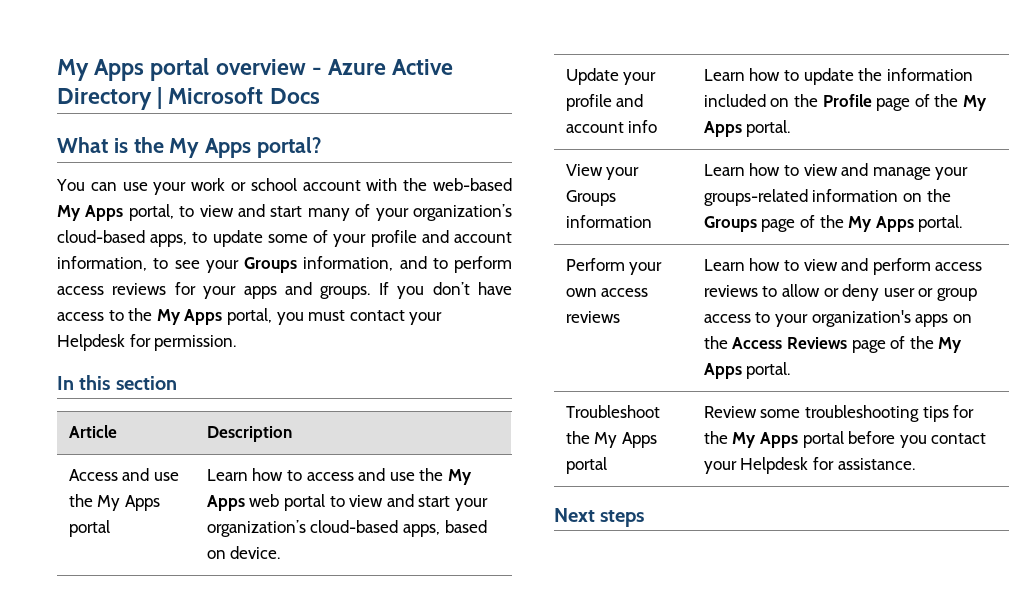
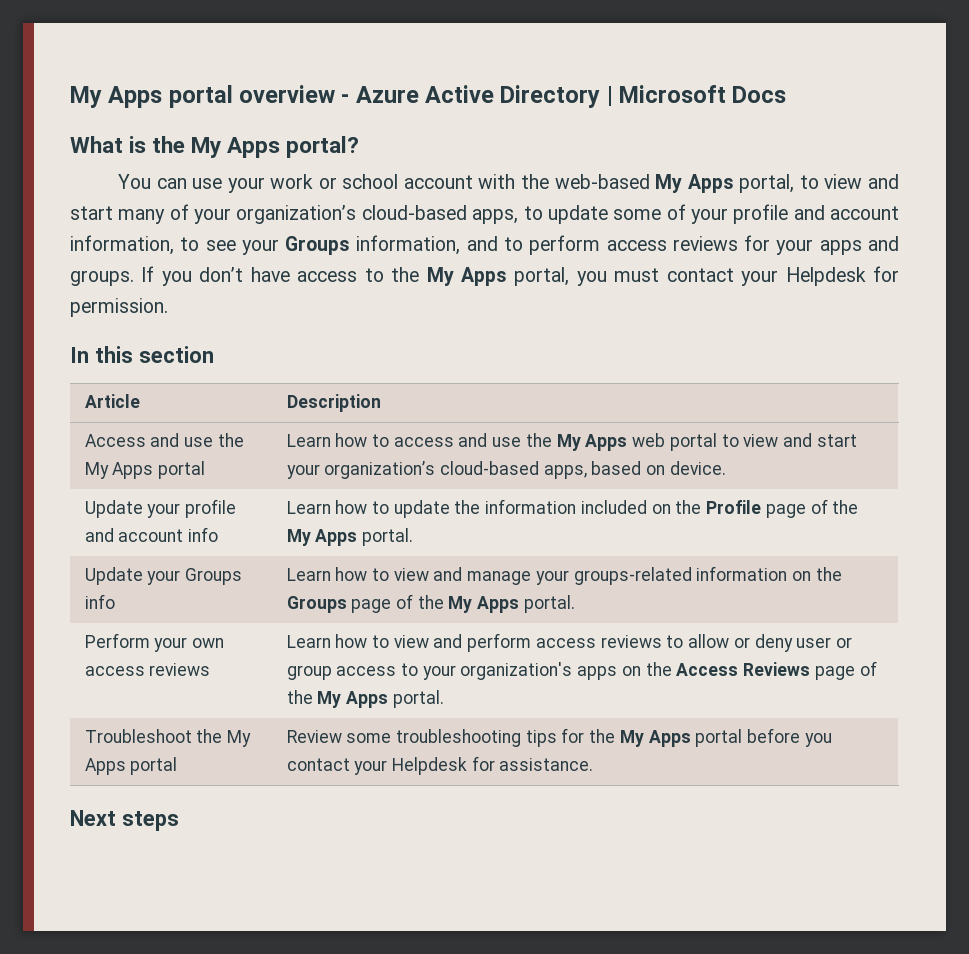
[565,164,640,180] [565,190,616,206] [565,215,652,228] View your Groups information -> [84,567,242,585] [84,594,115,609] Update your Groups info

